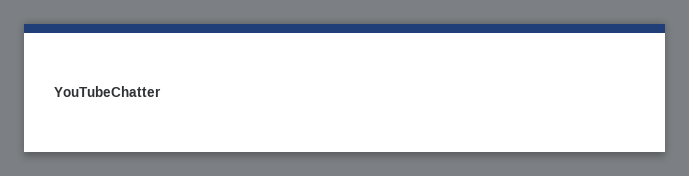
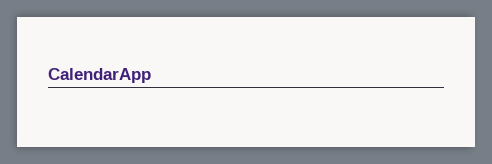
[54,86,161,97] YouTubeChatter -> [48,68,151,83] CalendarApp

